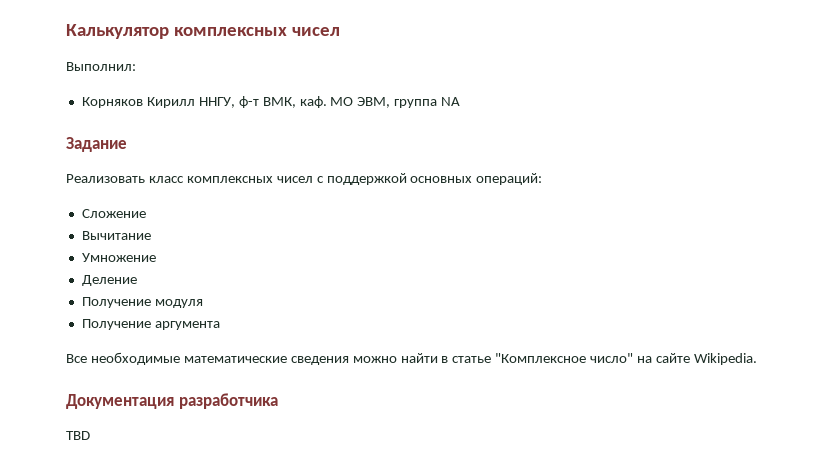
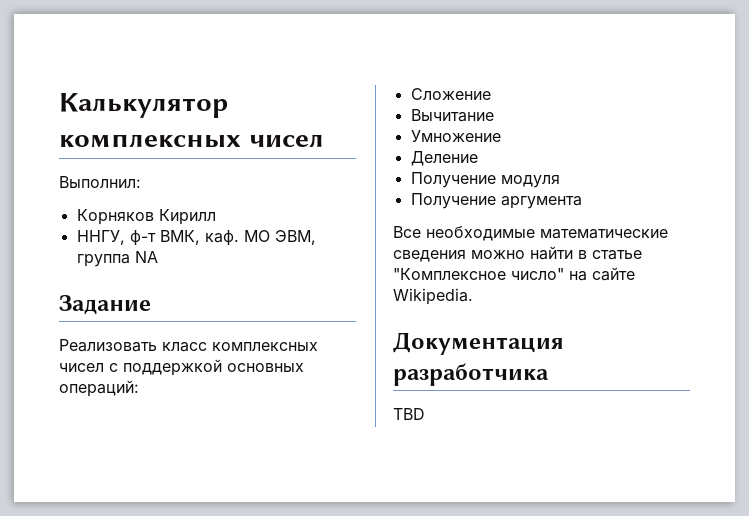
(195, 102) none -> (216, 217) //

